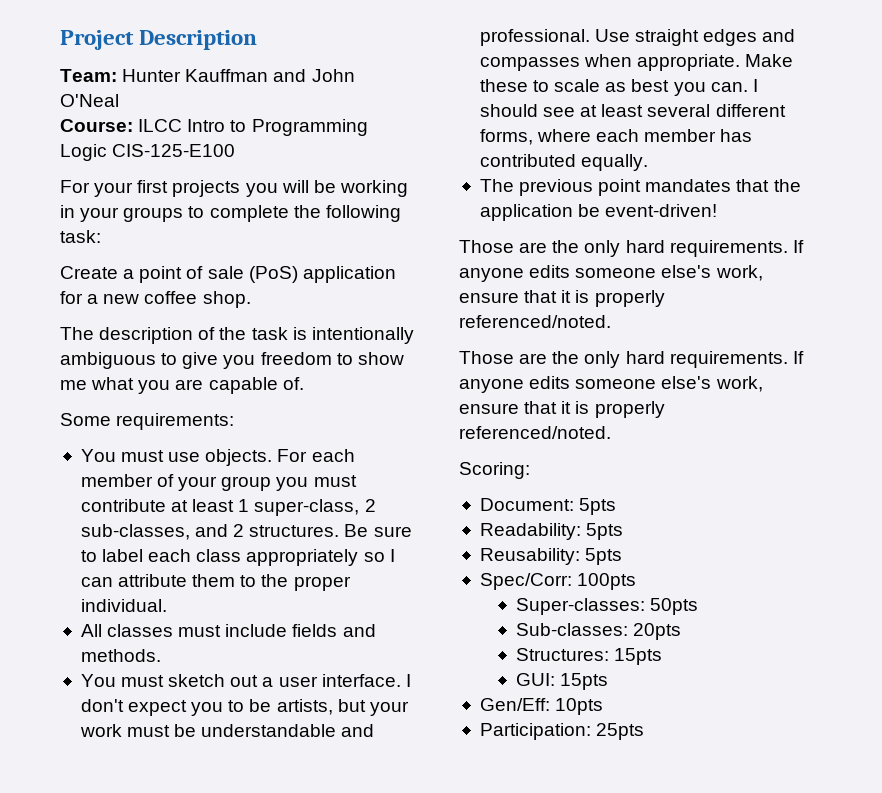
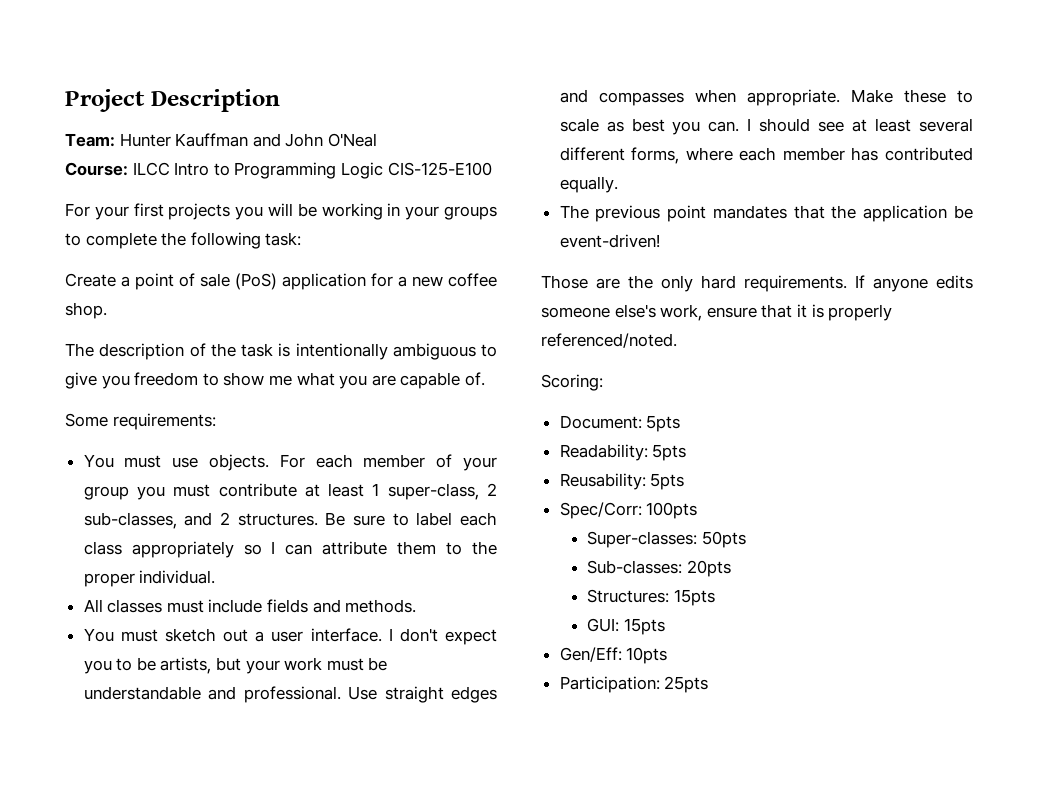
[459,351,804,368] [459,376,763,393] [459,401,665,418] [459,426,611,439] // Those are the only hard requirements. If anyone edits someone else's work, ensure that it is properly referenced/noted. -> (677, 340) none

